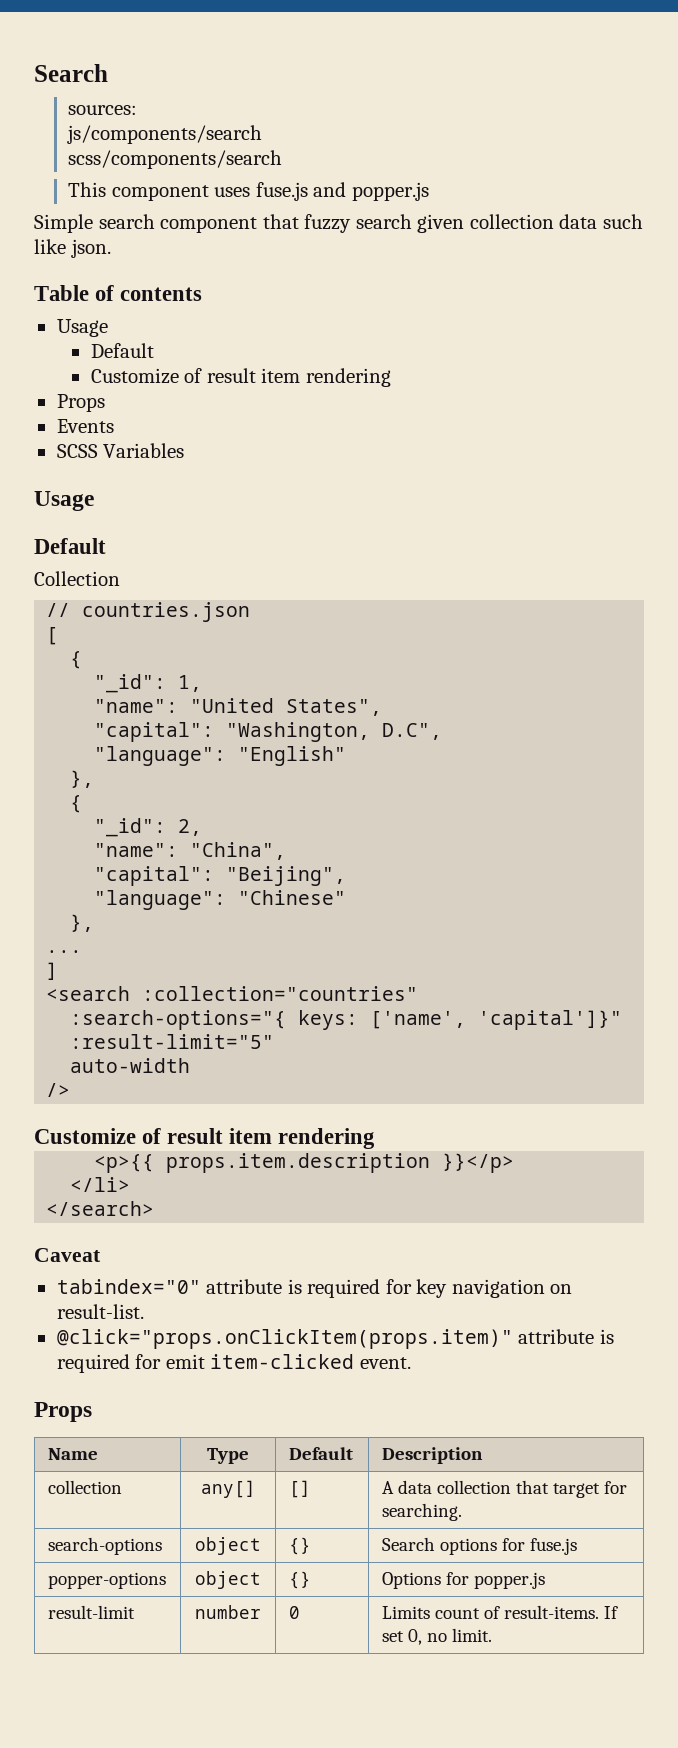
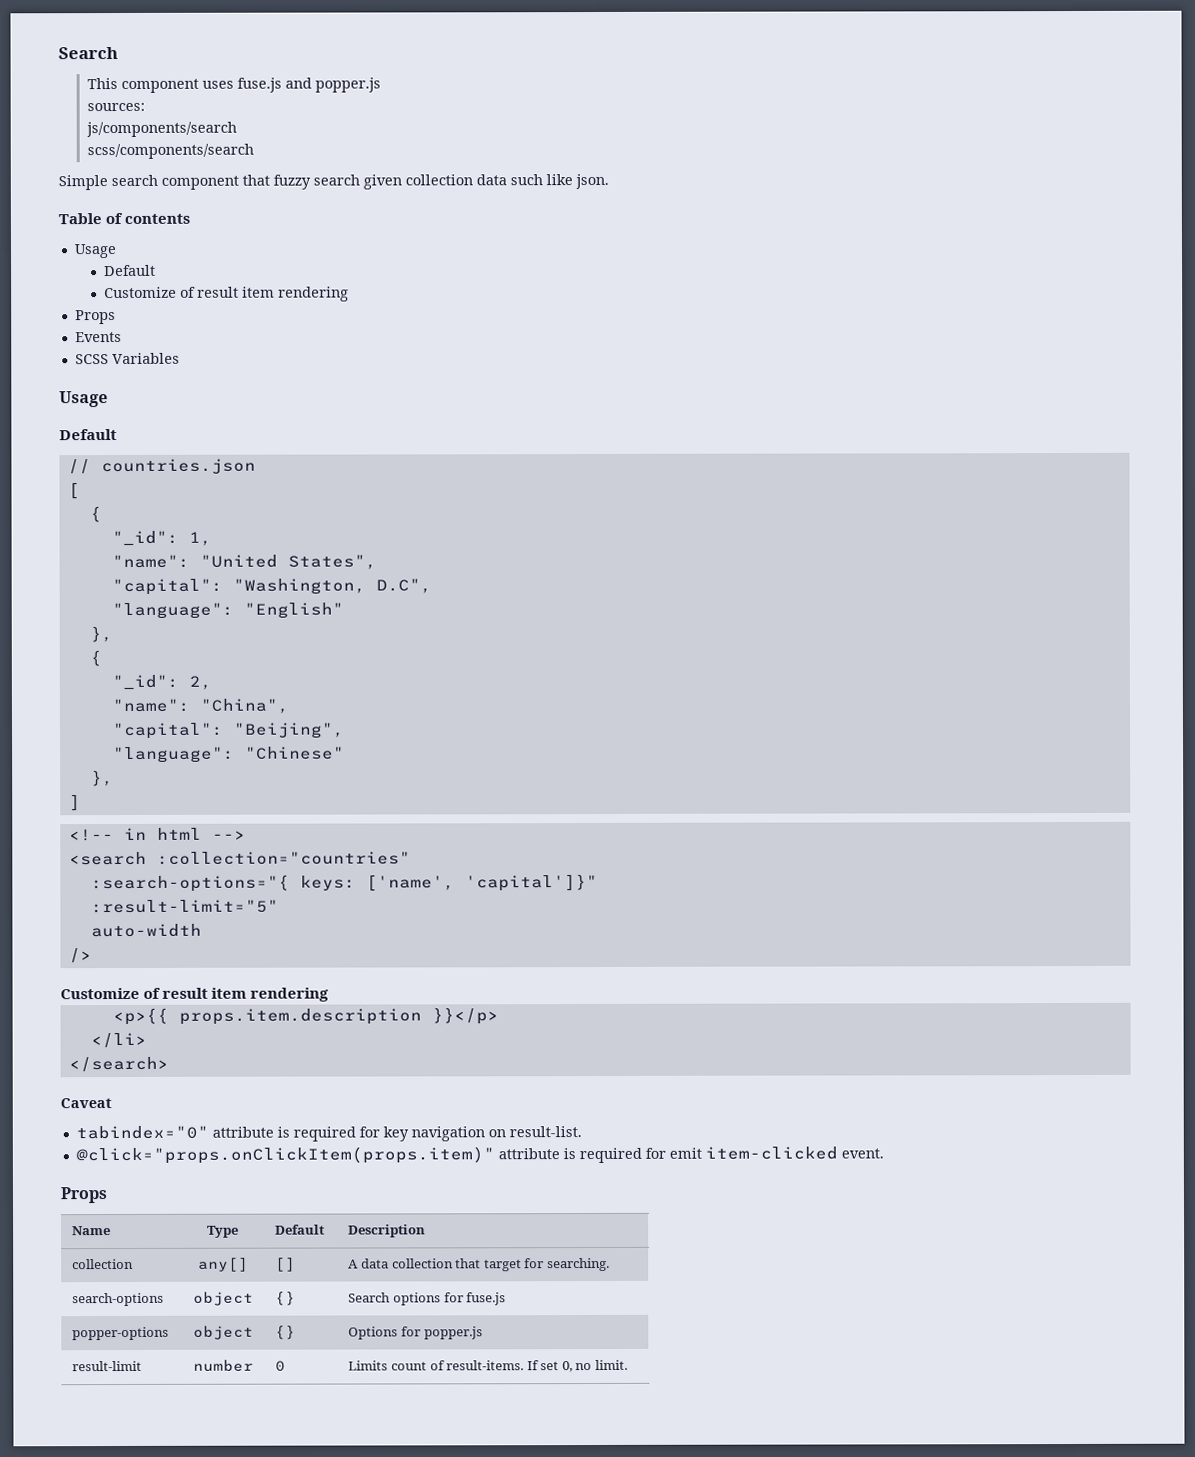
[34,64,108,82] [68,105,138,115] [67,125,263,144] [68,150,283,169] Search // sources: // js/components/search // scss/components/search -> [58,47,118,60] Search
(429, 191) none -> [86,102,145,112] [85,121,237,138] [86,143,254,160] // sources: // js/components/search // scss/components/search
[34,571,120,586] // Collection -> (117, 435) none
[46,950,83,953] [46,962,59,980] ... // ] -> [68,794,81,812] [68,827,246,842] ] // <!-- in html -->

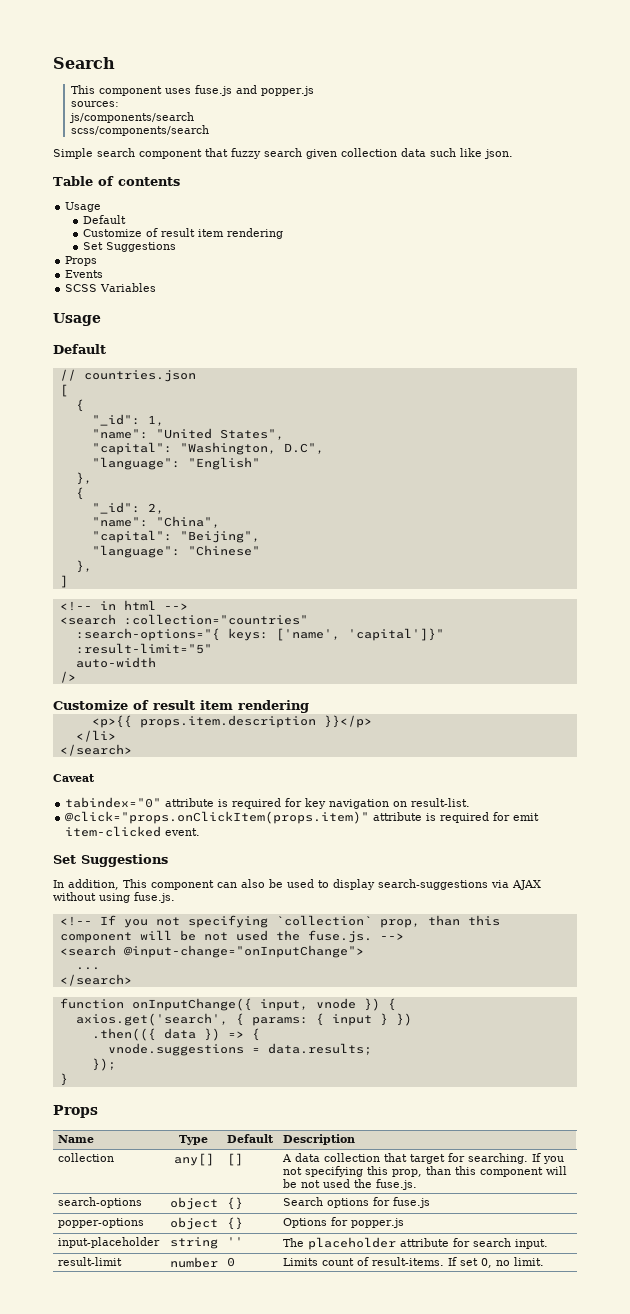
(349, 294) none -> [82,242,176,252] // Set Suggestions
(884, 1153) none -> [53,854,168,867] [53,879,541,890] [53,892,175,903] [59,915,500,928] [59,930,404,943] [59,945,364,958] [75,967,100,970] [59,974,132,986] [59,998,396,1011] [75,1013,412,1026] [91,1028,260,1041] [107,1043,372,1056] [91,1058,116,1071] [59,1073,68,1086] // Set Suggestions // In addition, This component can also be used to display search-suggestions via AJAX without using fuse.js. // <!-- If you not specifying `collection` prop, than this component will be not used the fuse.js. --> // <search @input-change="onInputChange"> // ... // </search> // function onInputChange({ input, vnode }) { // axios.get('search', { params: { input } }) // .then(({ data }) => { // vnode.suggestions = data.results; // }); // }
(610, 1264) none -> [531,1153,564,1164] [282,1166,567,1177] [282,1179,417,1190] If you not specifying this prop, than this component will be not used the fuse.js.
(483, 1333) none -> [57,1237,160,1248] [169,1237,218,1249] [226,1237,243,1246] [282,1237,548,1250] // input-placeholder | string | '' | The placeholder attribute for search input.

